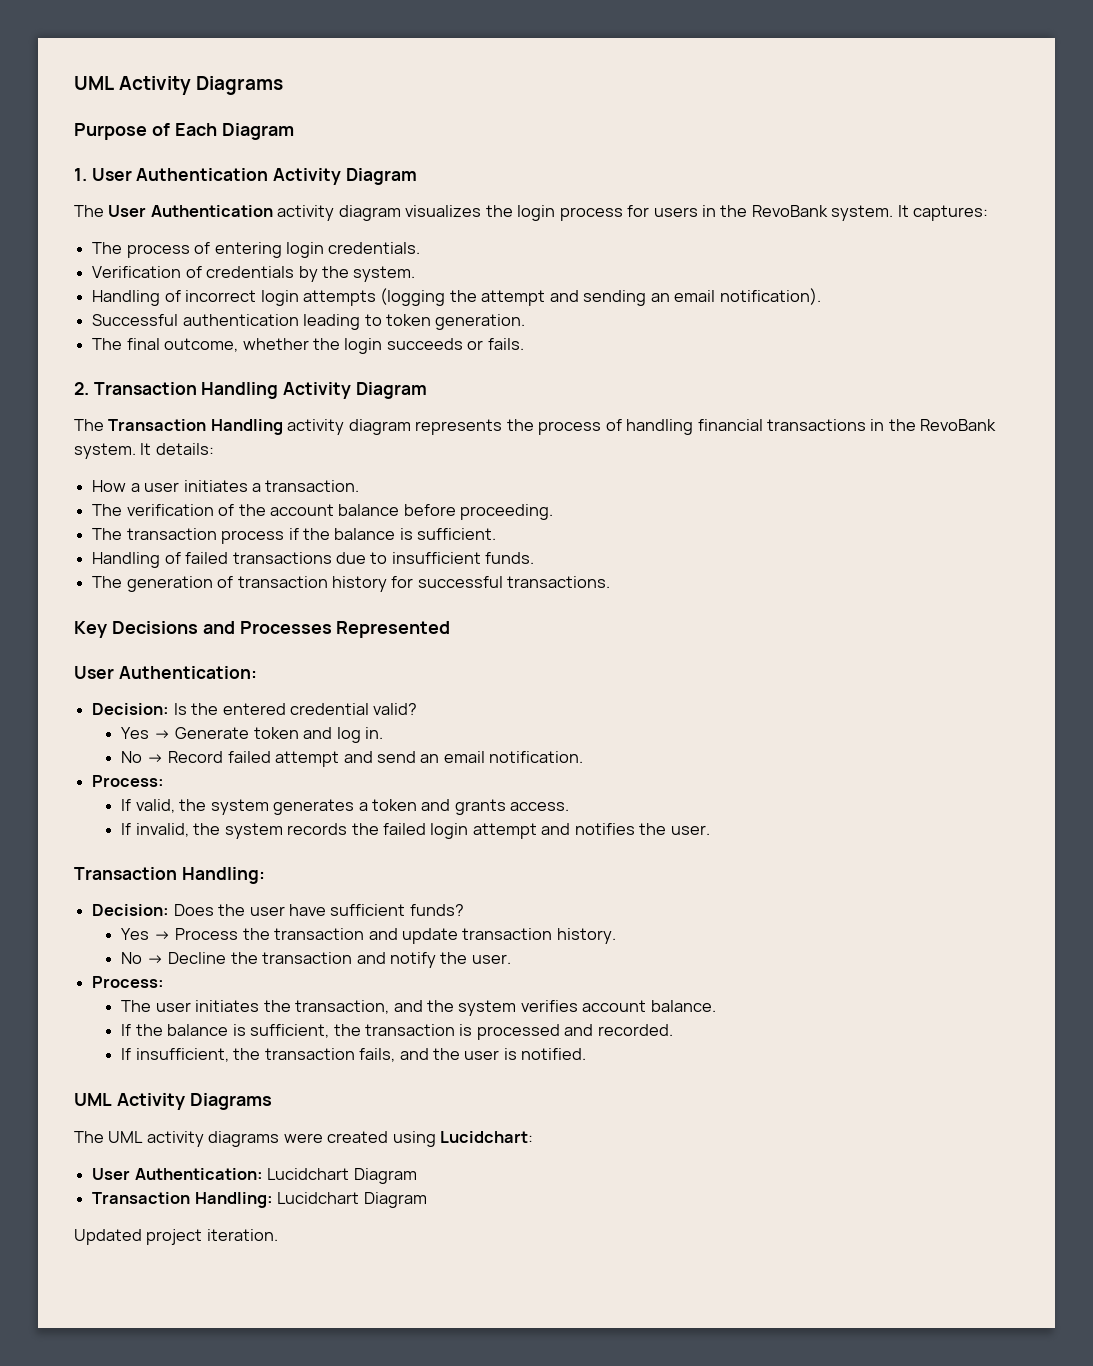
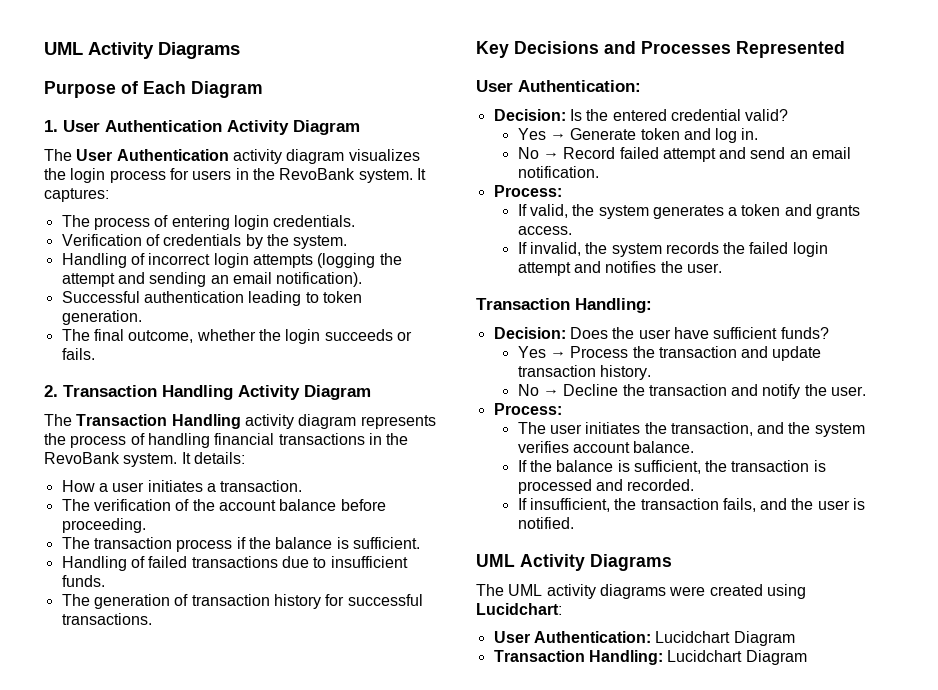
[74,1229,278,1245] // Updated project iteration. -> (807, 657) none

